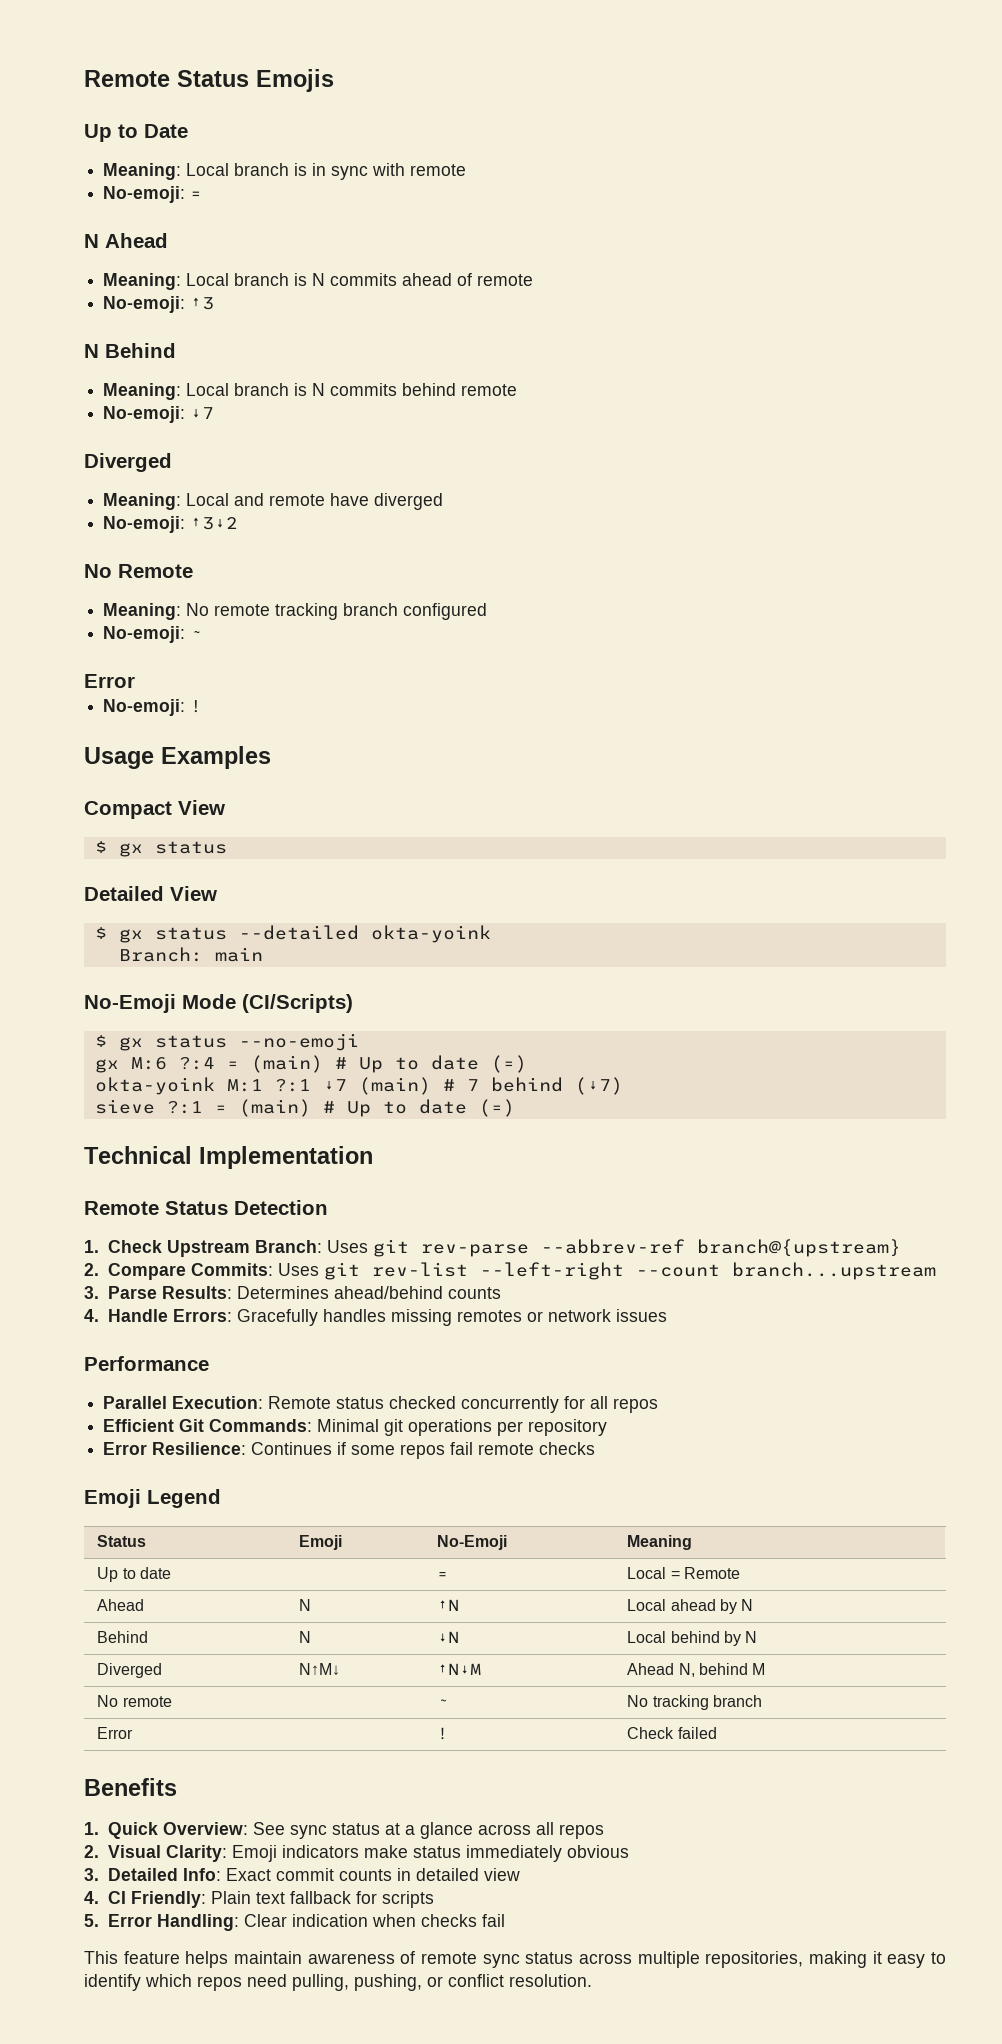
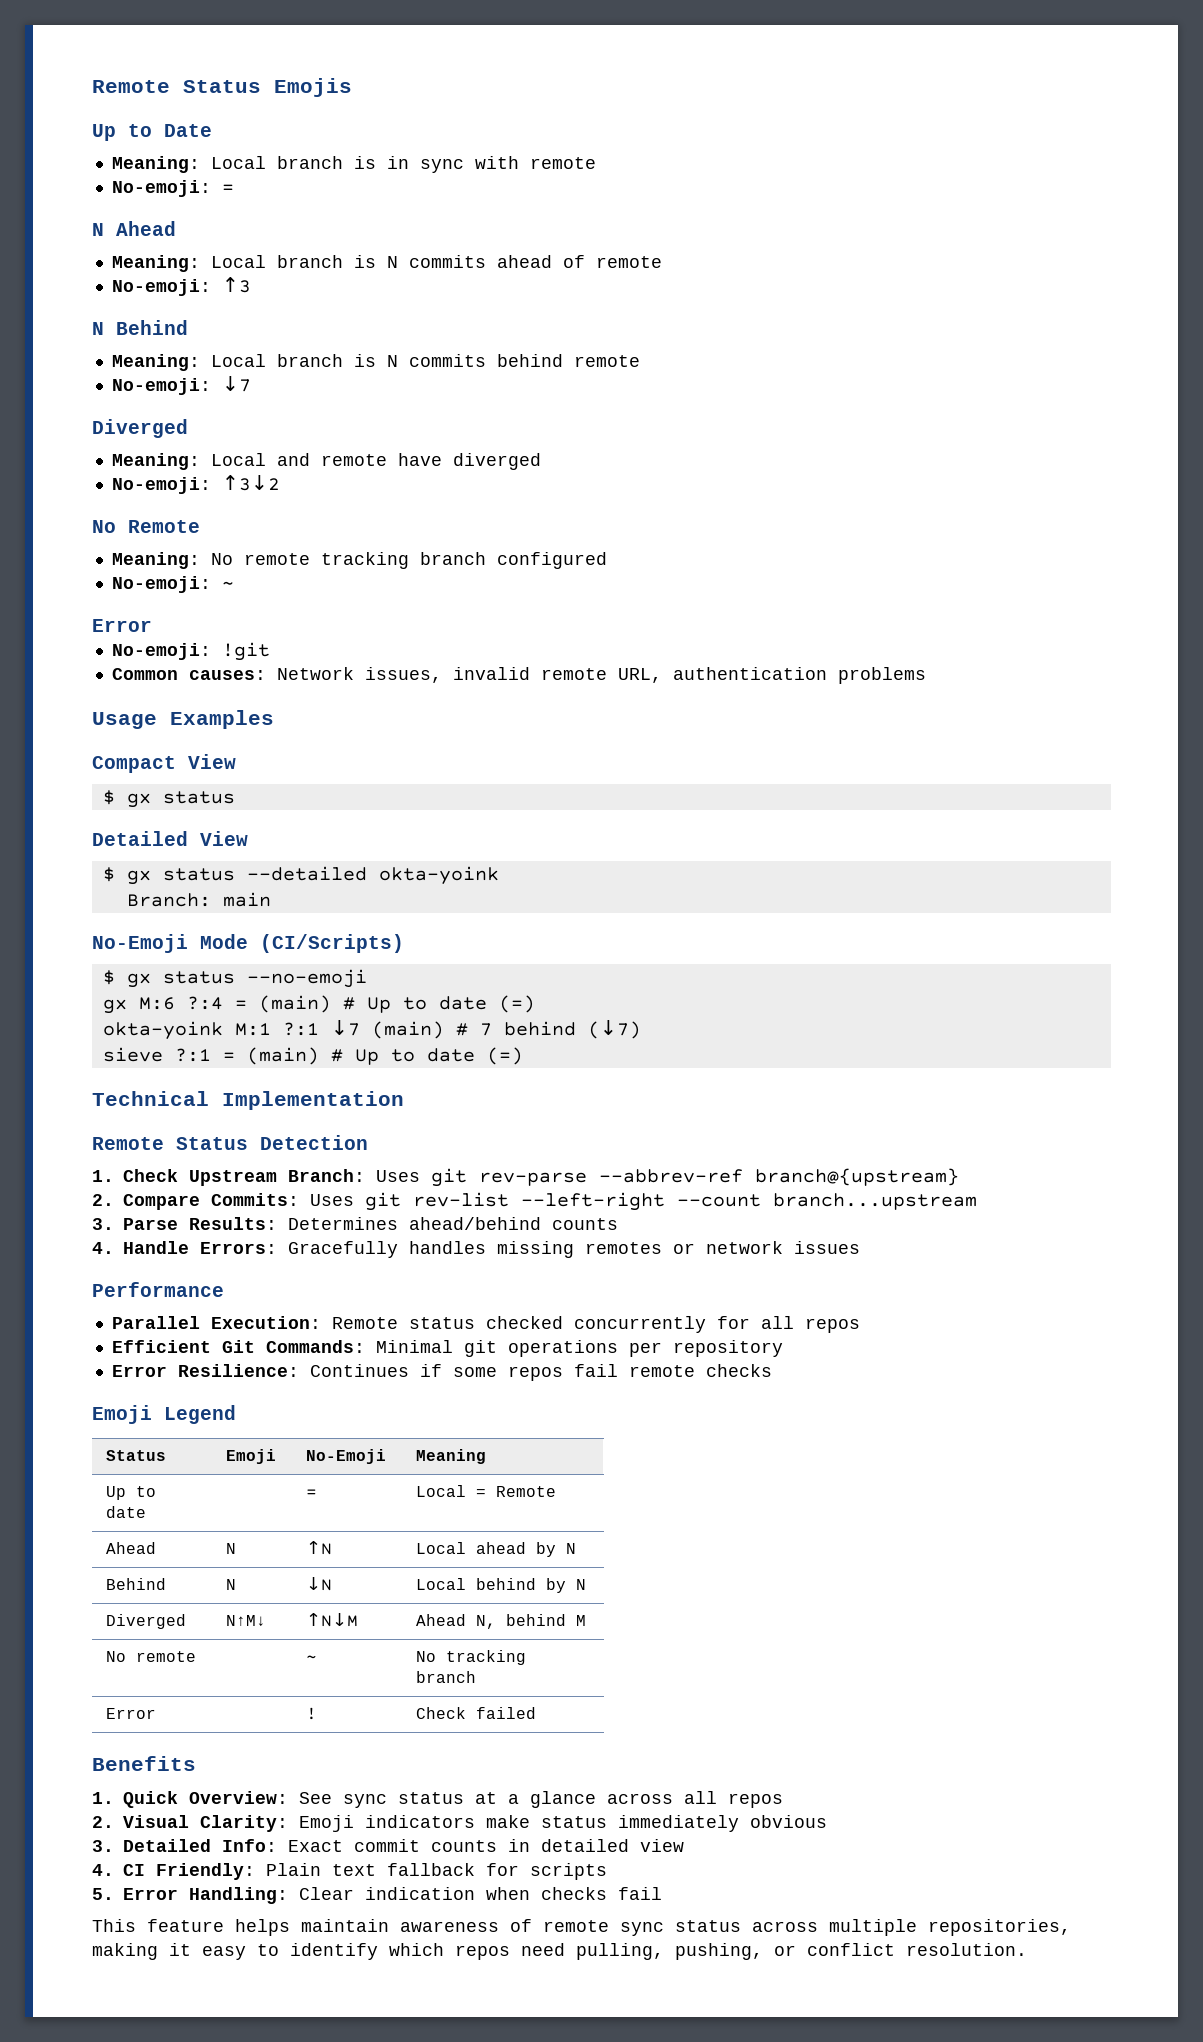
[190,700,203,713] ! -> [221,642,270,661] [111,667,926,684] !git // Common causes: Network issues, invalid remote URL, authentication problems

